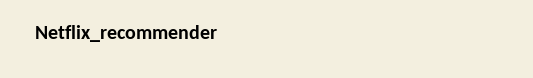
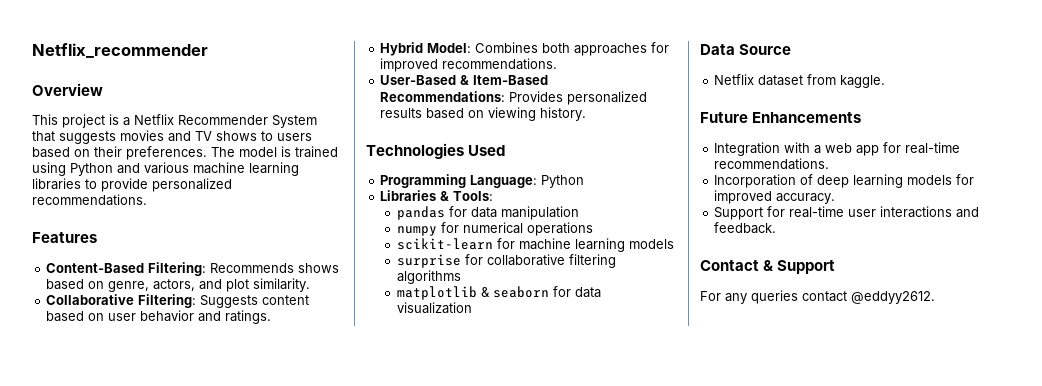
(217, 33) none -> [32,83,103,96] [32,114,317,128] [32,130,312,144] [32,146,338,160] [32,162,299,176] [32,178,232,192] [32,194,147,206] [32,232,97,243] [46,262,340,276] [46,278,311,292] [46,294,310,308] [46,310,272,324] [380,42,670,56] [380,58,558,72] [380,75,549,85] [380,91,648,105] [380,107,587,121] [366,143,506,159] [380,174,585,188] [380,190,494,201] [397,206,580,220] [397,222,594,236] [397,238,675,252] [397,254,617,268] [397,270,462,284] [397,286,602,300] [397,302,473,314] [700,44,792,55] [714,74,886,88] [700,112,862,123] [714,142,961,156] [714,158,830,170] [714,174,975,188] [714,190,836,204] [714,206,980,220] [714,222,777,234] [700,260,836,274] [700,290,935,304] // Overview // This project is a Netflix Recommender System that suggests movies and TV shows to users based on their preferences. The model is trained using Python and various machine learning libraries to provide personalized recommendations. // Features // Content-Based Filtering: Recommends shows based on genre, actors, and plot similarity. // Collaborative Filtering: Suggests content based on user behavior and ratings. // Hybrid Model: Combines both approaches for improved recommendations. // User-Based & Item-Based Recommendations: Provides personalized results based on viewing history. // Technologies Used // Programming Language: Python // Libraries & Tools: // pandas for data manipulation // numpy for numerical operations // scikit-learn for machine learning models // surprise for collaborative filtering algorithms // matplotlib & seaborn for data visualization // Data Source // Netflix dataset from kaggle. // Future Enhancements // Integration with a web app for real-time recommendations. // Incorporation of deep learning models for improved accuracy. // Support for real-time user interactions and feedback. // Contact & Support // For any queries contact @eddyy2612.

